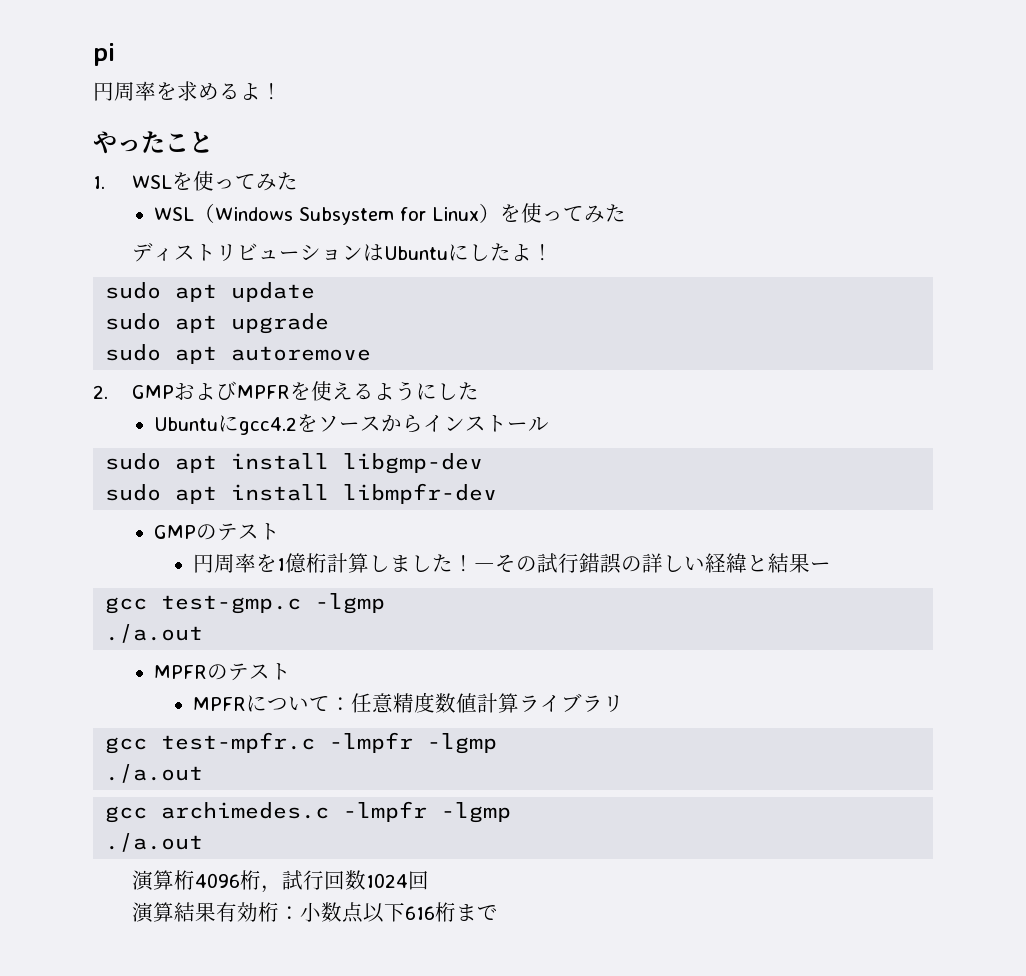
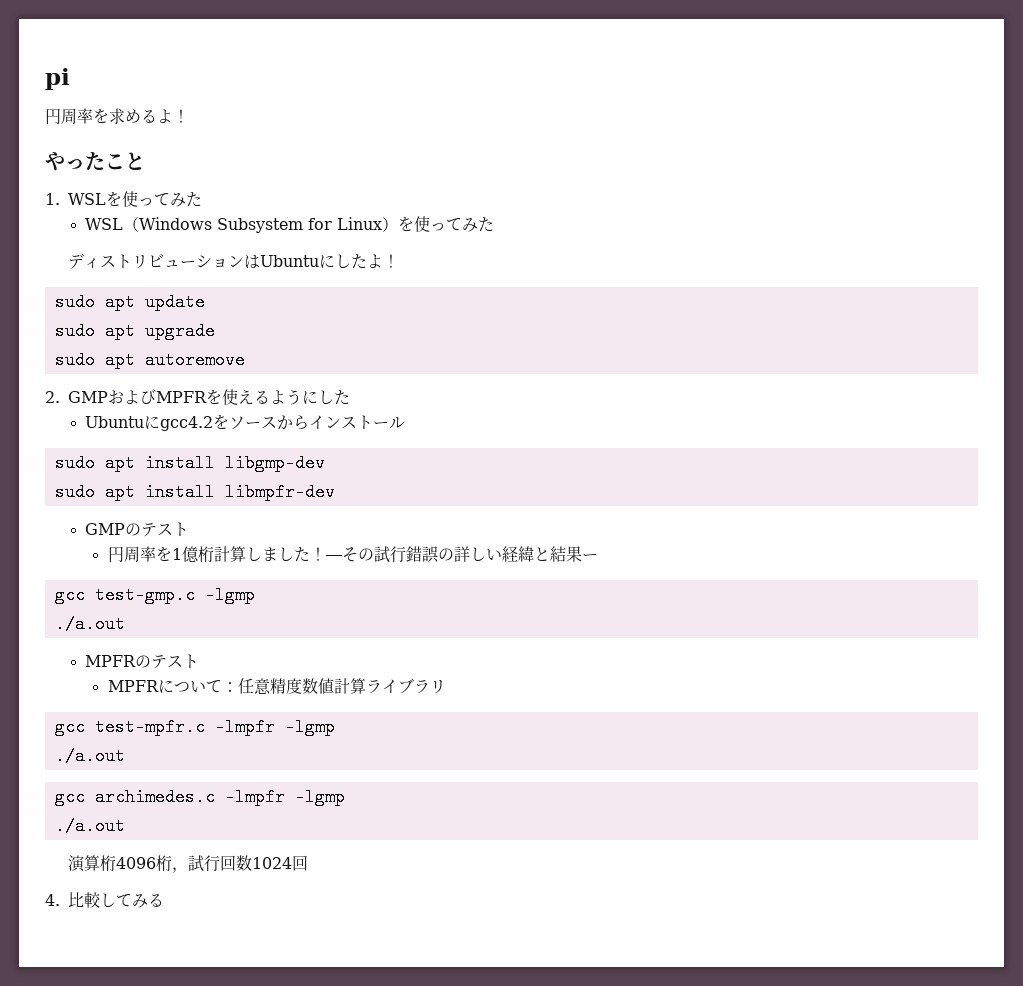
[132,902,499,923] 演算結果有効桁：小数点以下616桁まで -> [45,892,164,908] 4.比較してみる

